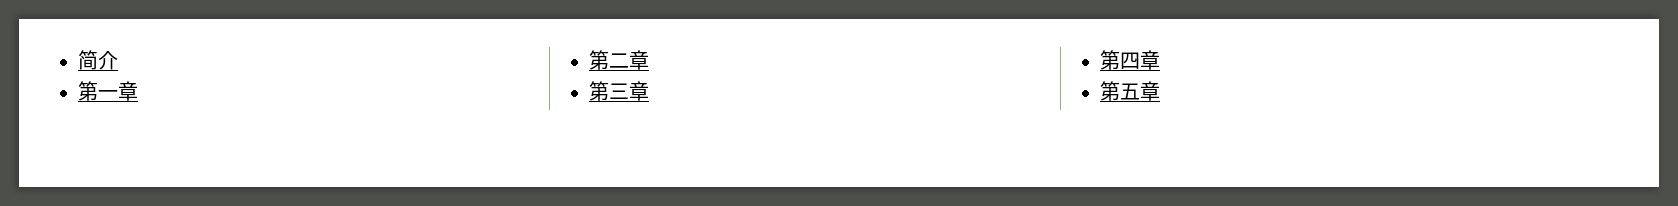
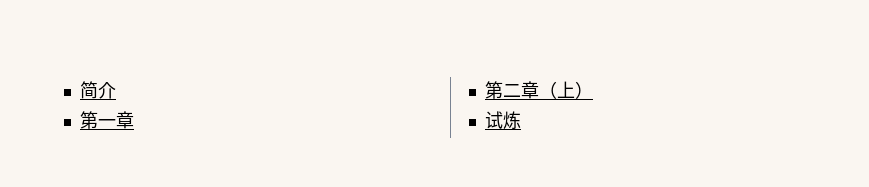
[589,81,649,101] [1100,50,1160,70] [1100,81,1160,101] // 第三章 // 第四章 // 第五章 -> [538,81,593,99] [484,111,521,130] （上） // 试炼

